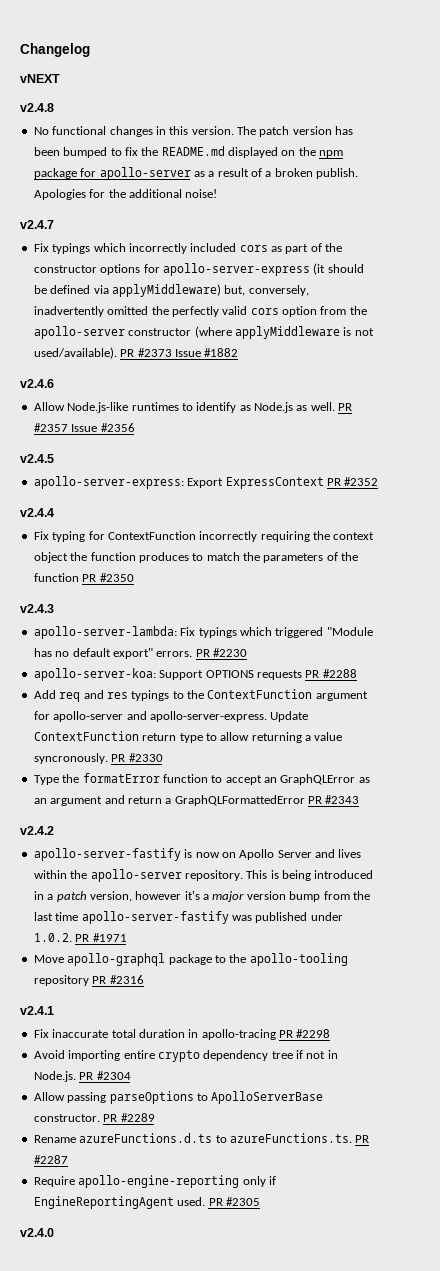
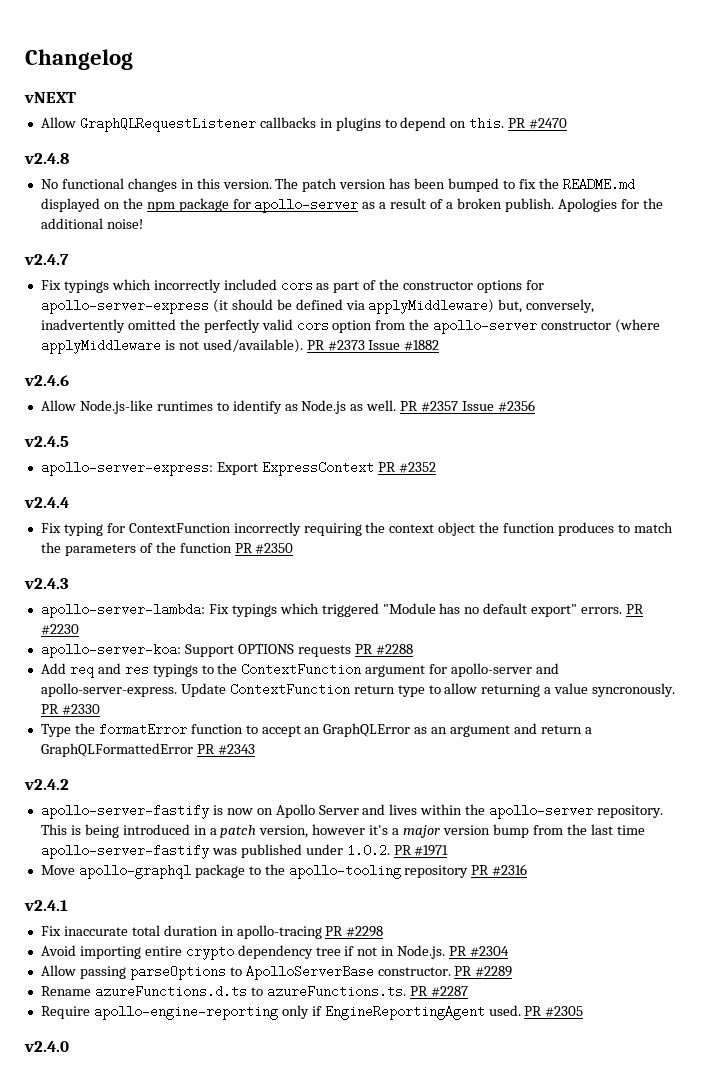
(60, 78) none -> [40,117,568,132] // Allow GraphQLRequestListener callbacks in plugins to depend on this. PR #2470

